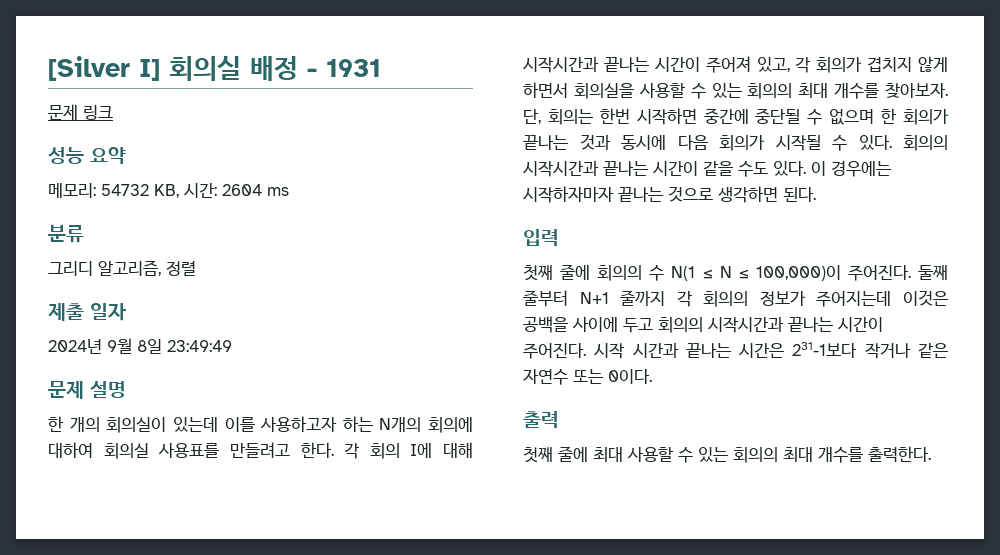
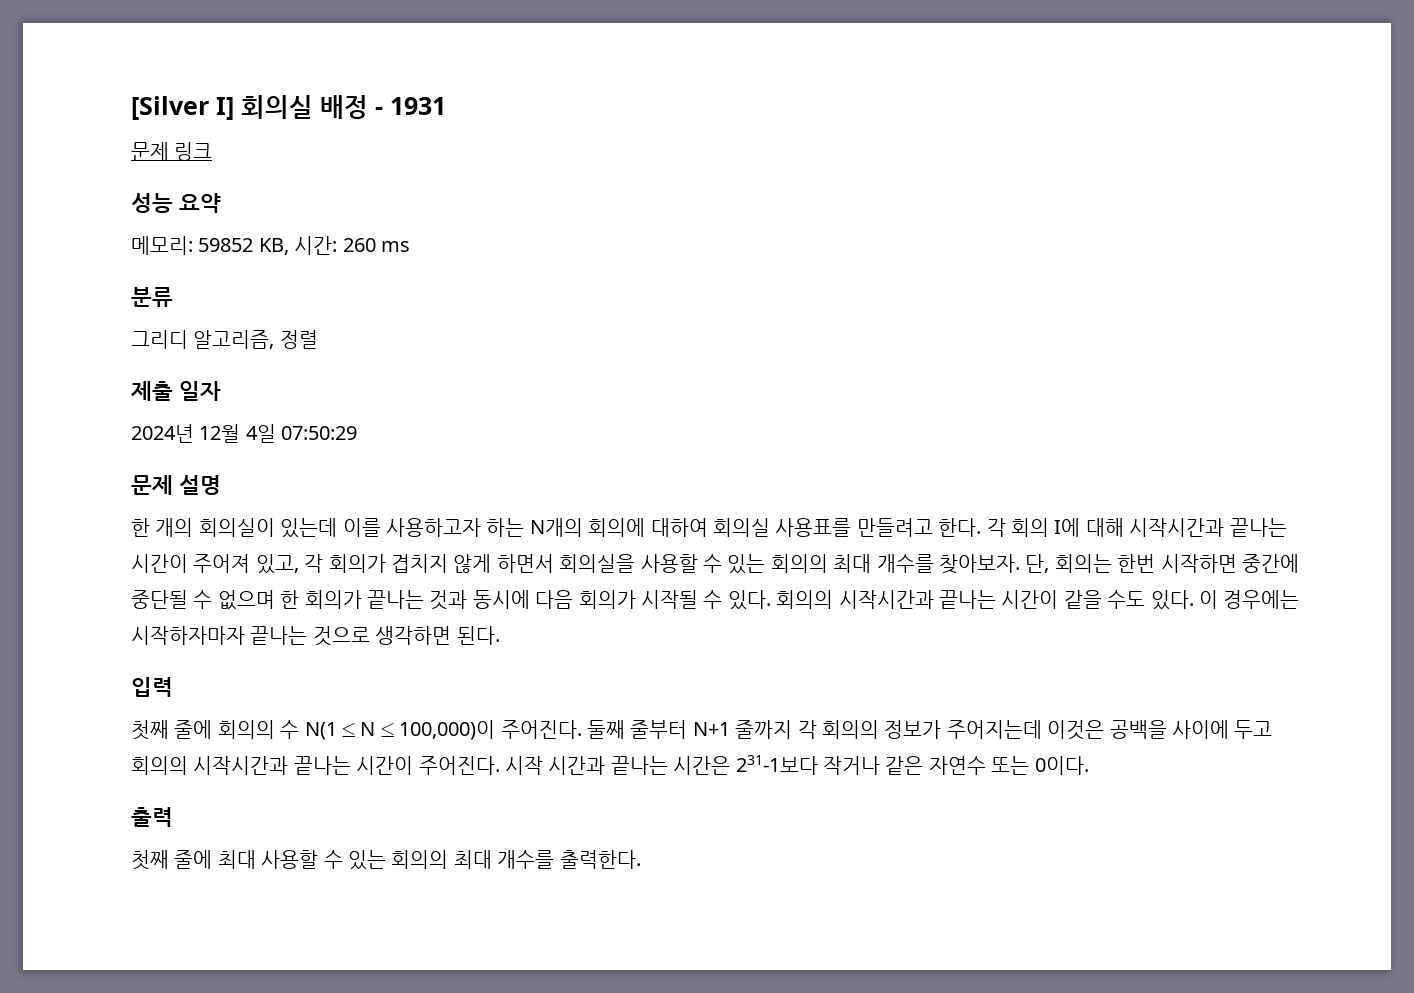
[101,184,149,196] 54732 -> [198,238,254,252] 59852
[222,184,262,196] 2604 -> [342,238,376,252] 260
[107,338,232,354] 9월 8일 23:49:49 -> [199,424,358,443] 12월 4일 07:50:29

